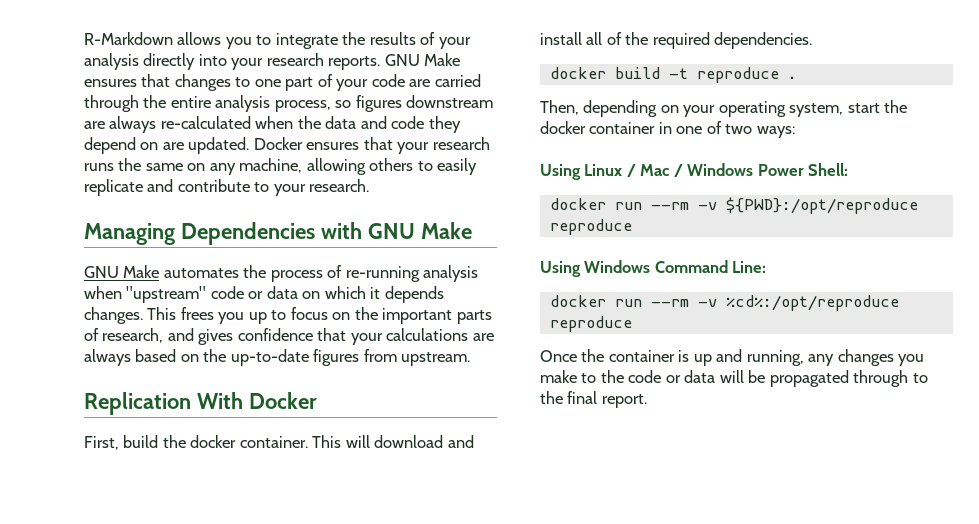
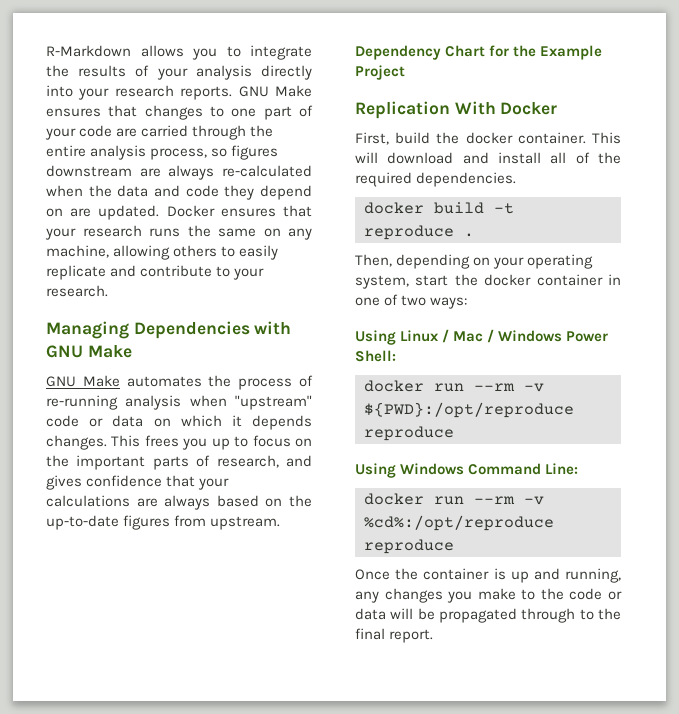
(471, 359) none -> [355,45,603,60] [355,65,405,80] // Dependency Chart for the Example Project

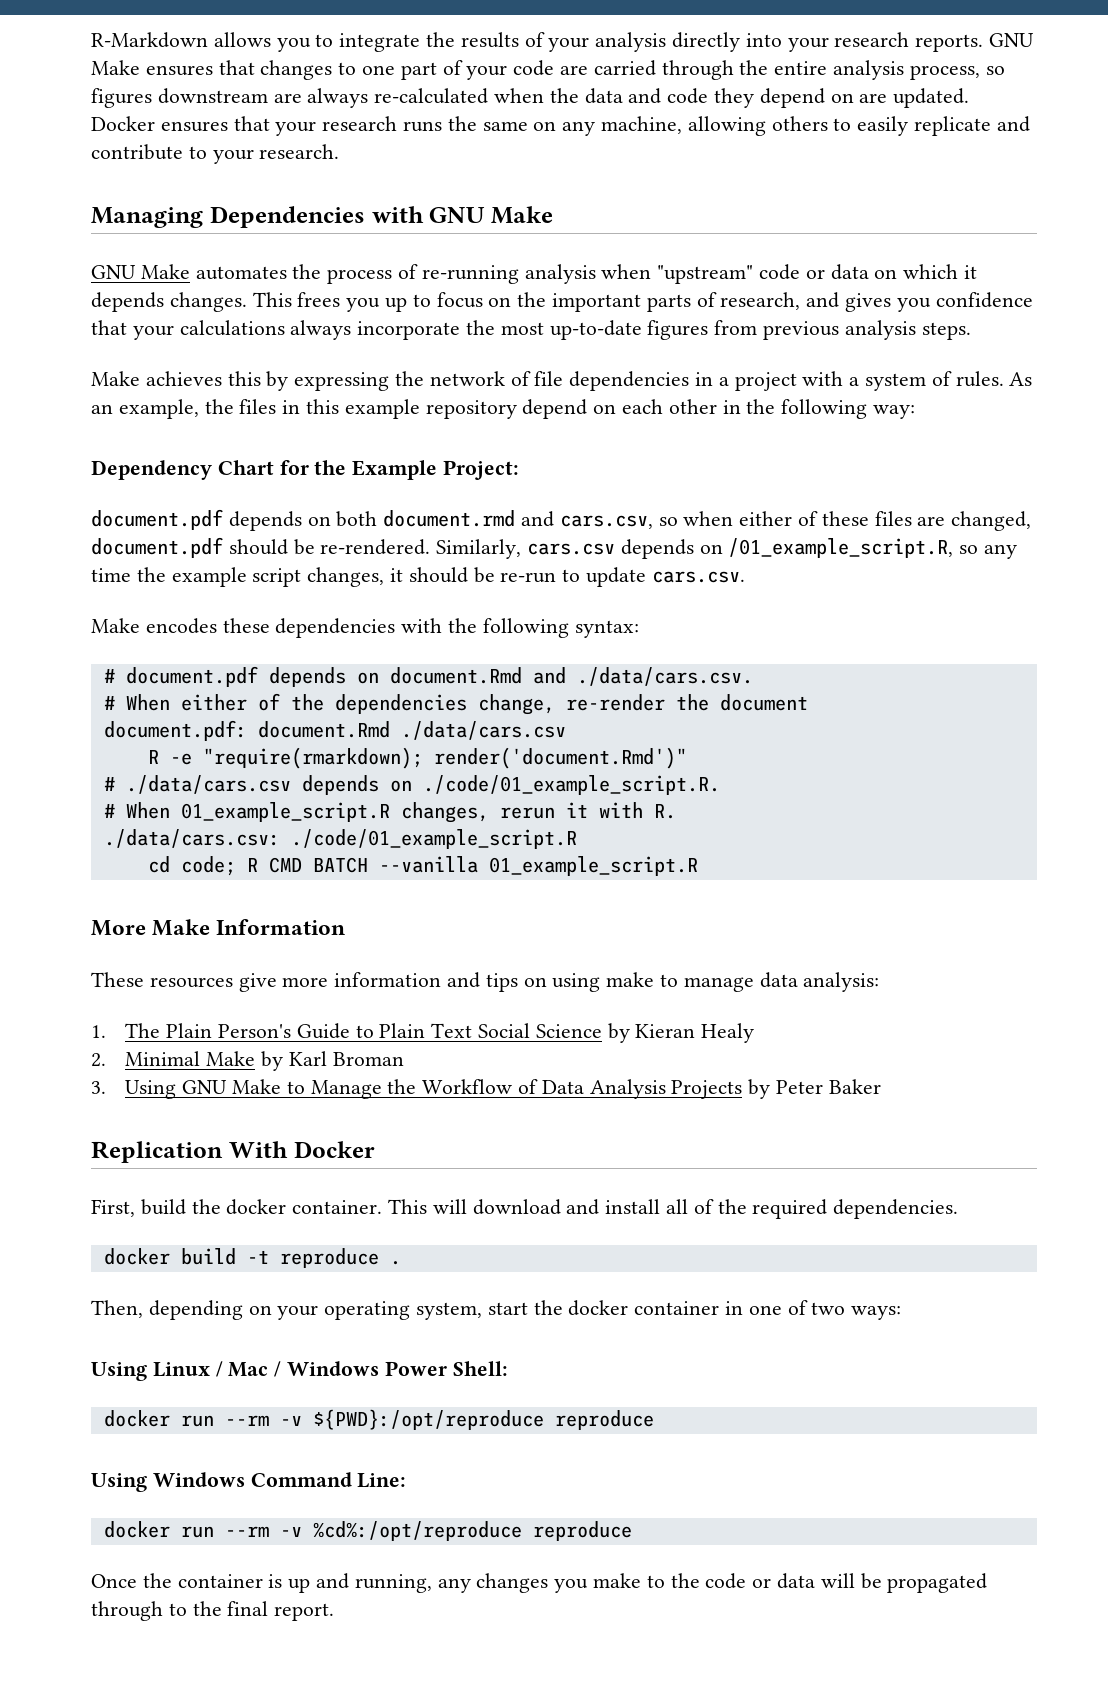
(82, 482) none -> [896,298,931,312] you
[136,495,312,510] [46,515,281,530] are always based on the up-to-date figures from upstream. -> [290,320,971,340] [91,371,1033,391] [91,399,916,419] always incorporate the most up-to-date figures from previous analysis steps. // Make achieves this by expressing the network of file dependencies in a project with a system of rules. As an example, the files in this example repository depend on each other in the following way:
[355,65,405,80] Project -> [443,460,520,480] [91,509,1032,531] [91,537,1018,559] [91,567,745,587] [91,618,639,638] [103,666,753,687] [103,693,808,715] [103,720,566,741] [147,747,687,769] [103,775,720,795] [103,802,676,823] [103,829,577,849] [147,856,698,876] [91,919,346,936] [91,972,880,992] [91,1023,755,1043] [91,1051,404,1071] [91,1079,881,1099] Project: // document.pdf depends on both document.rmd and cars.csv, so when either of these files are changed, document.pdf should be re-rendered. Similarly, cars.csv depends on /01_example_script.R, so any time the example script changes, it should be re-run to update cars.csv. // Make encodes these dependencies with the following syntax: // # document.pdf depends on document.Rmd and ./data/cars.csv. // # When either of the dependencies change, re-render the document // document.pdf: document.Rmd ./data/cars.csv // R -e "require(rmarkdown); render('document.Rmd')" // # ./data/cars.csv depends on ./code/01_example_script.R. // # When 01_example_script.R changes, rerun it with R. // ./data/cars.csv: ./code/01_example_script.R // cd code; R CMD BATCH --vanilla 01_example_script.R // More Make Information // These resources give more information and tips on using make to manage data analysis: // 1. The Plain Person's Guide to Plain Text Social Science by Kieran Healy // 2. Minimal Make by Karl Broman // 3. Using GNU Make to Manage the Workflow of Data Analysis Projects by Peter Baker

